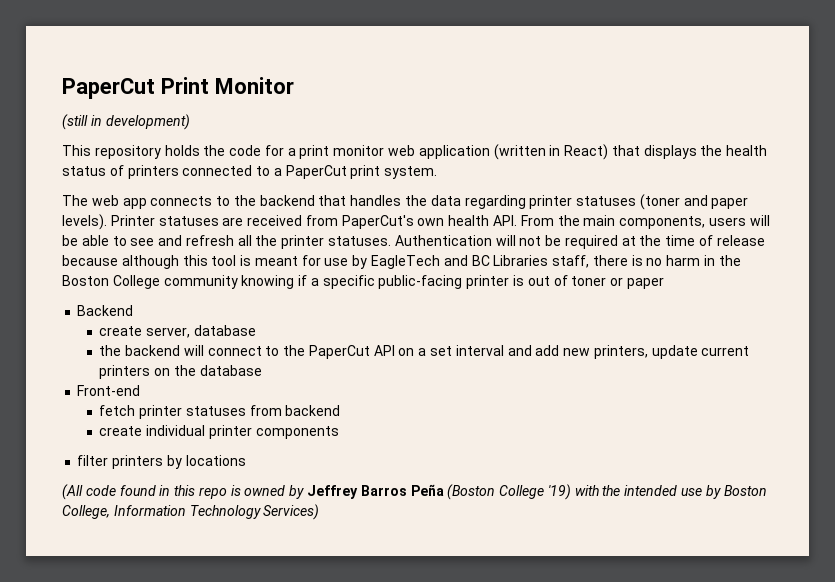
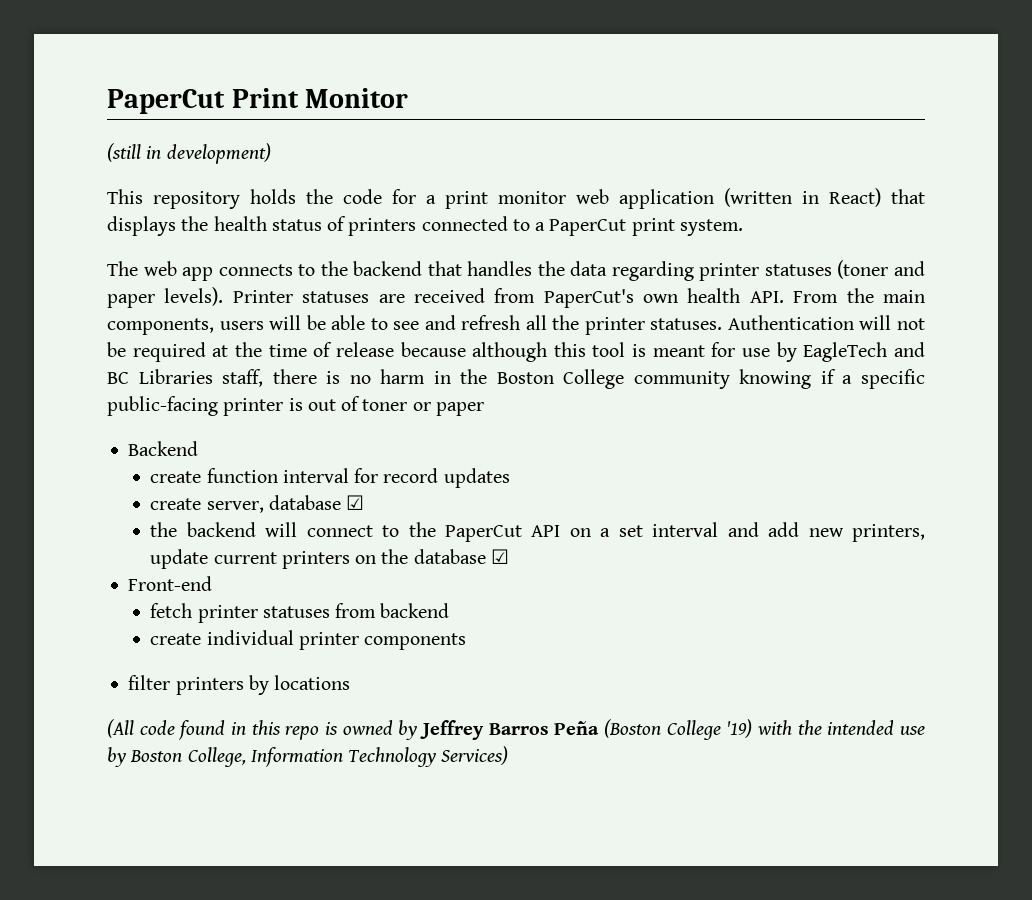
(134, 310) none -> [150,468,510,488] // create function interval for record updates
(256, 330) none -> [346,495,365,510] ☑
(262, 370) none -> [490,549,509,564] ☑

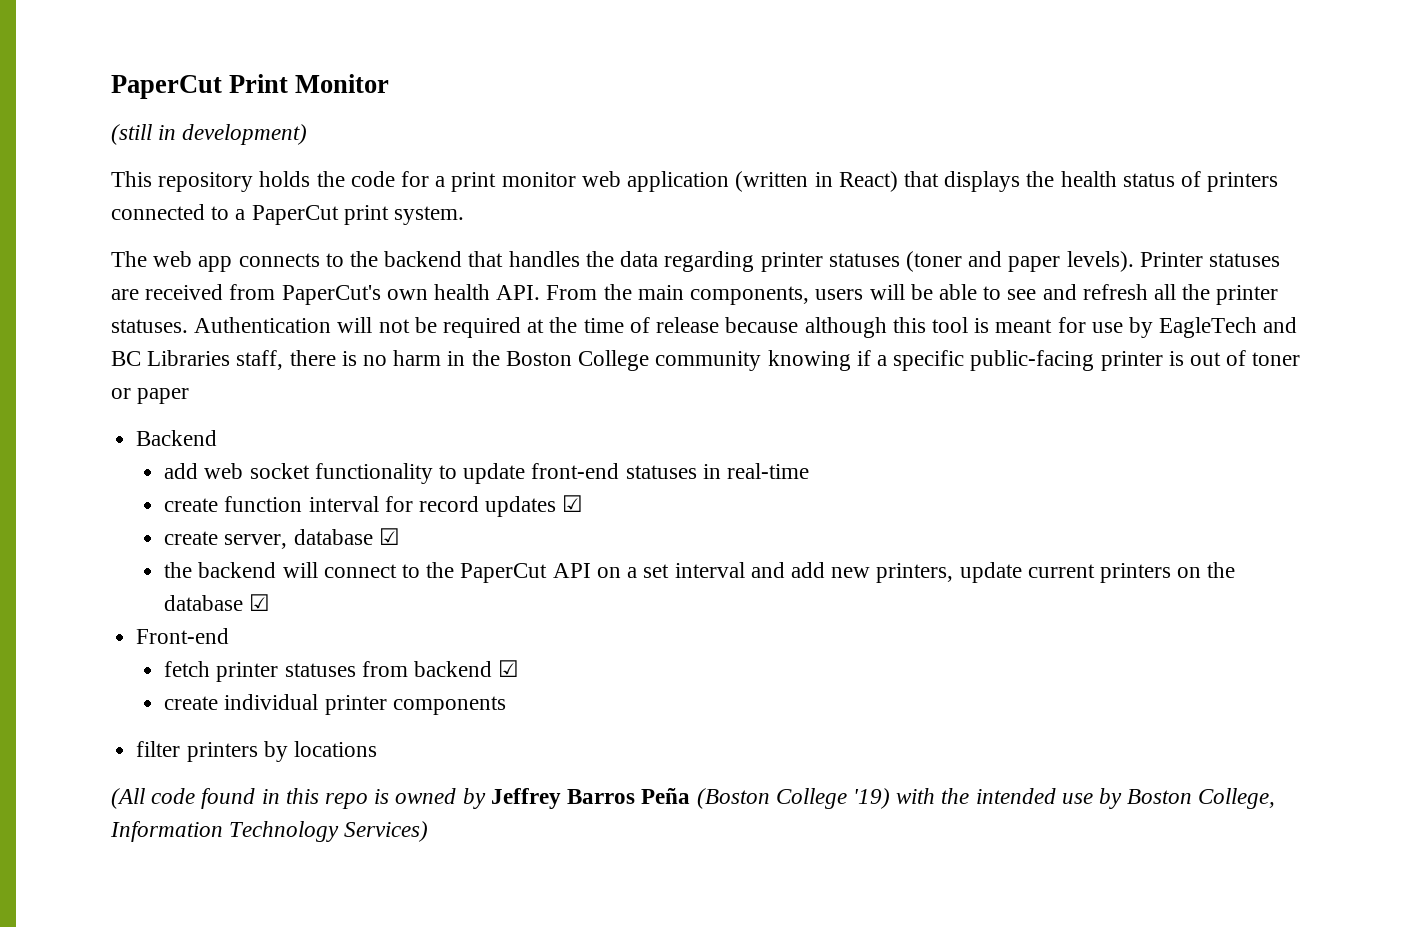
(199, 448) none -> [164,463,810,484] // add web socket functionality to update front-end statuses in real-time
(510, 478) none -> [562,495,584,512] ☑
(450, 610) none -> [498,660,520,677] ☑

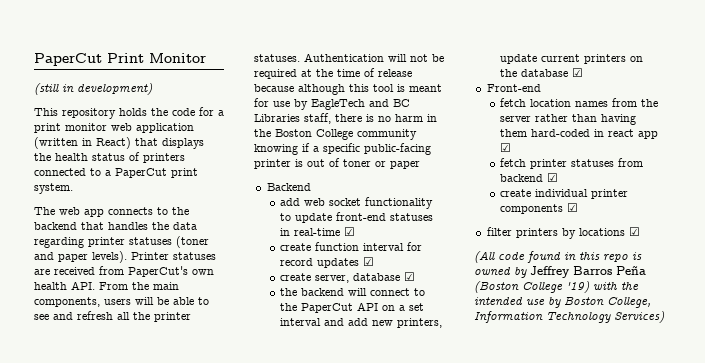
(810, 471) none -> [344,227,356,236] ☑
(230, 636) none -> [500,98,659,107] [500,114,637,125] [500,129,659,139] [500,143,512,152] // fetch location names from the server rather than having them hard-coded in react app ☑
(506, 705) none -> [567,203,579,212] ☑
(377, 749) none -> [628,227,640,236] ☑

